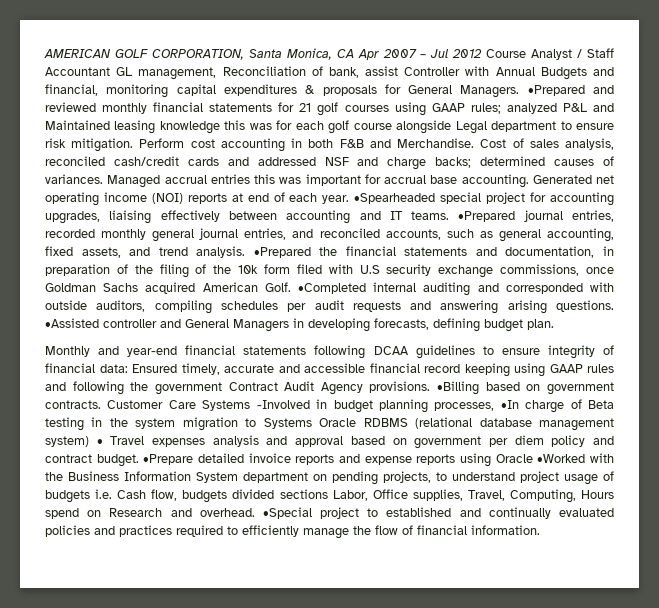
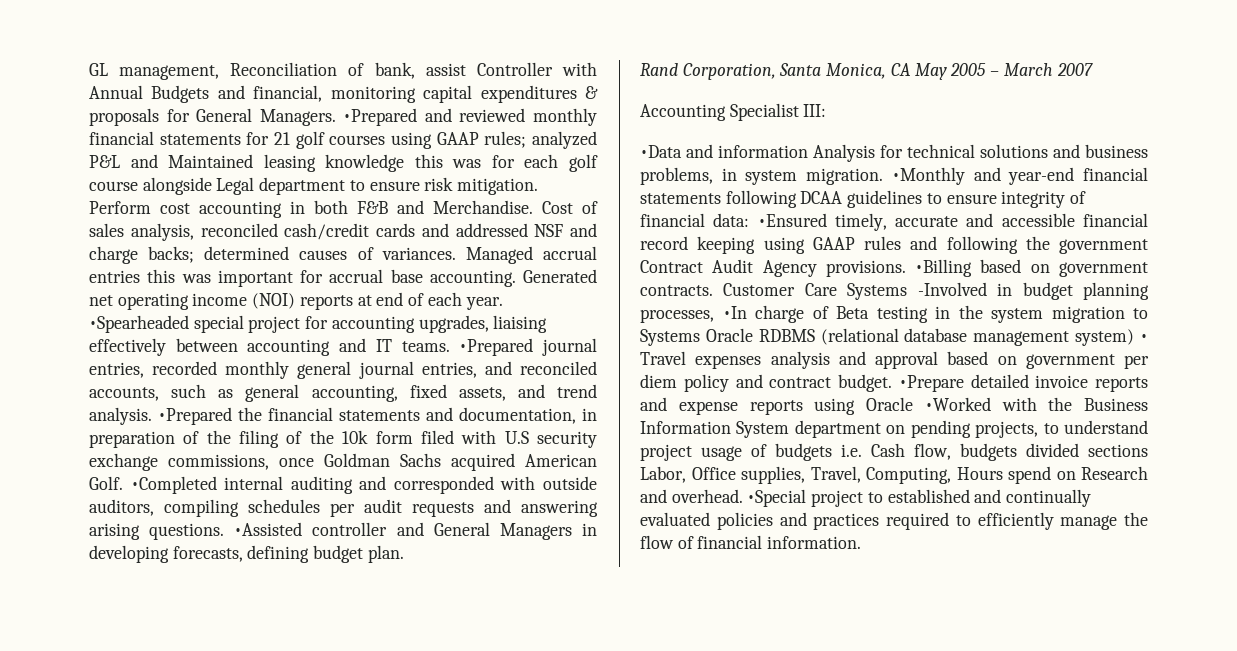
[44,48,615,60] [45,67,110,76] AMERICAN GOLF CORPORATION, Santa Monica, CA Apr 2007 – Jul 2012 Course Analyst / Staff Accountant -> (89, 69) none
[45,346,90,357] Monthly -> [640,63,1093,80] [640,103,827,121] [640,144,1148,162] [640,167,965,185] Rand Corporation, Santa Monica, CA May 2005 – March 2007 // Accounting Specialist III: // •Data and information Analysis for technical solutions and business problems, in system migration. •Monthly
[132,364,177,373] Ensured -> [757,213,827,227] •Ensured

